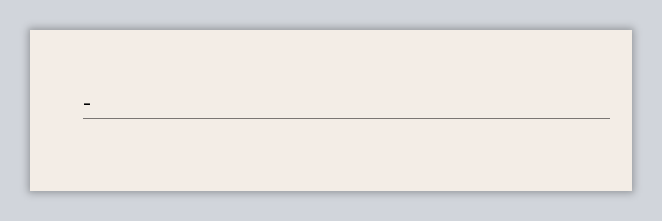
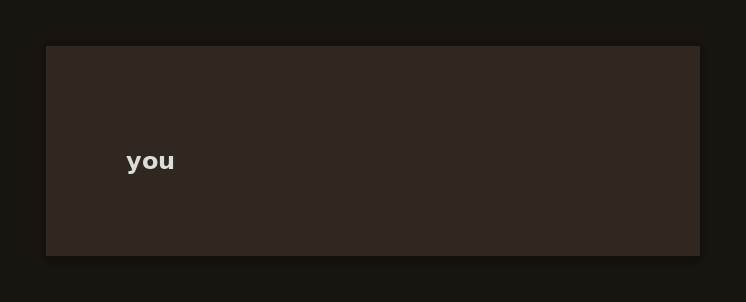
[83,103,91,110] - -> [126,156,175,174] you

